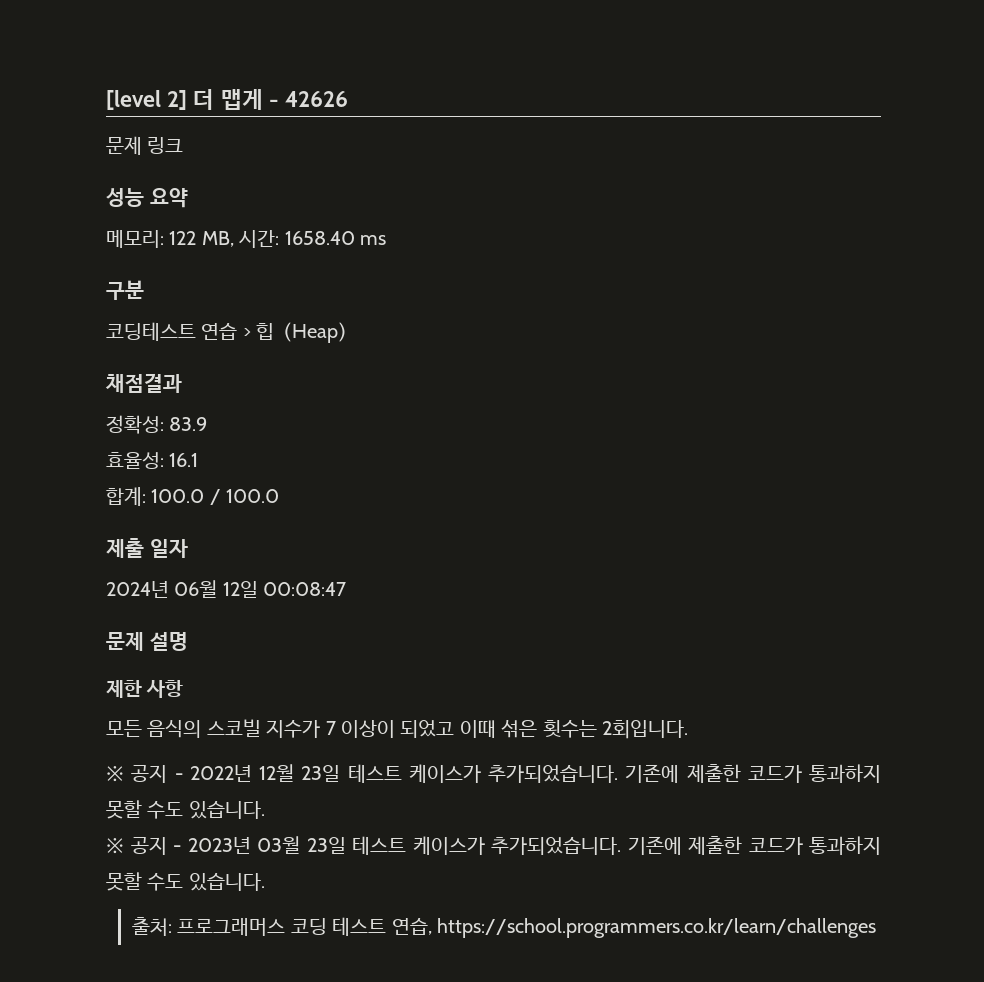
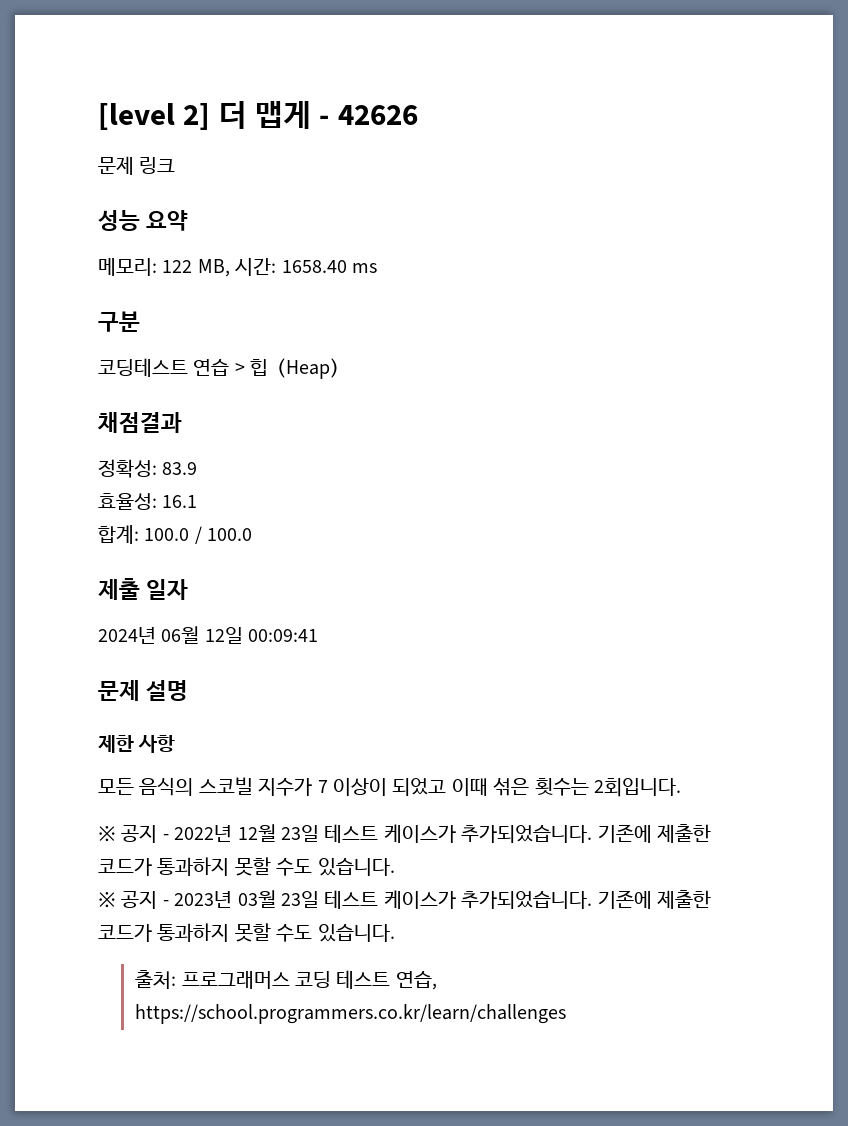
[263,582,347,596] 00:08:47 -> [248,629,319,642] 00:09:41

